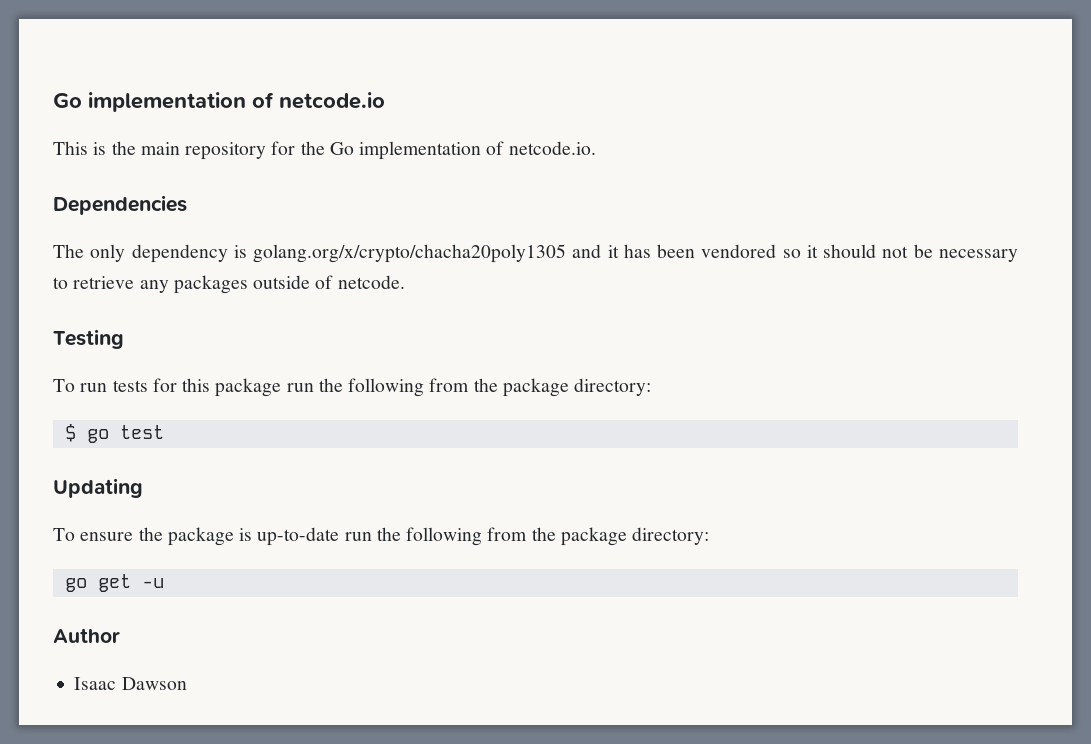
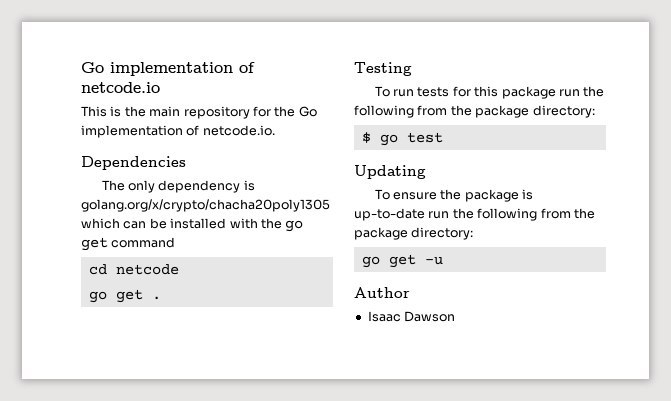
[572,244,1018,262] [53,275,405,294] and it has been vendored so it should not be necessary to retrieve any packages outside of netcode. -> [81,218,304,232] [81,237,176,251] [88,264,179,275] [88,289,161,303] which can be installed with the go get command // cd netcode // go get .

